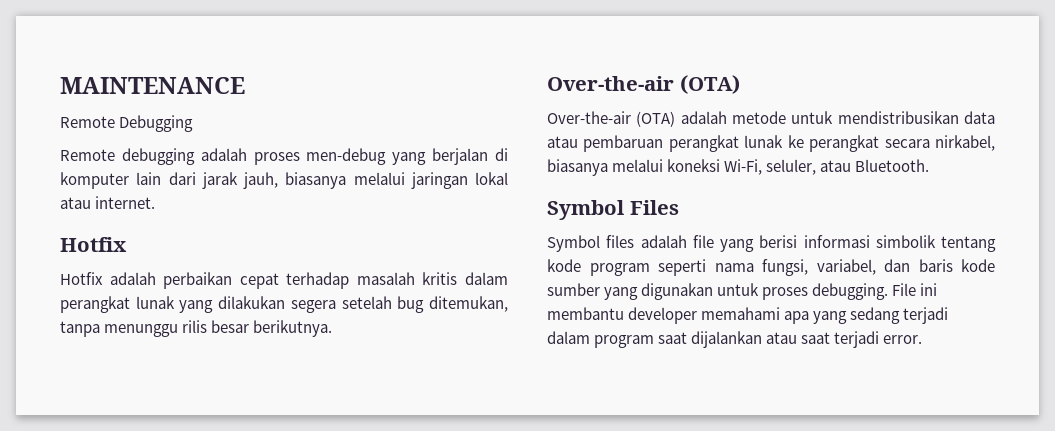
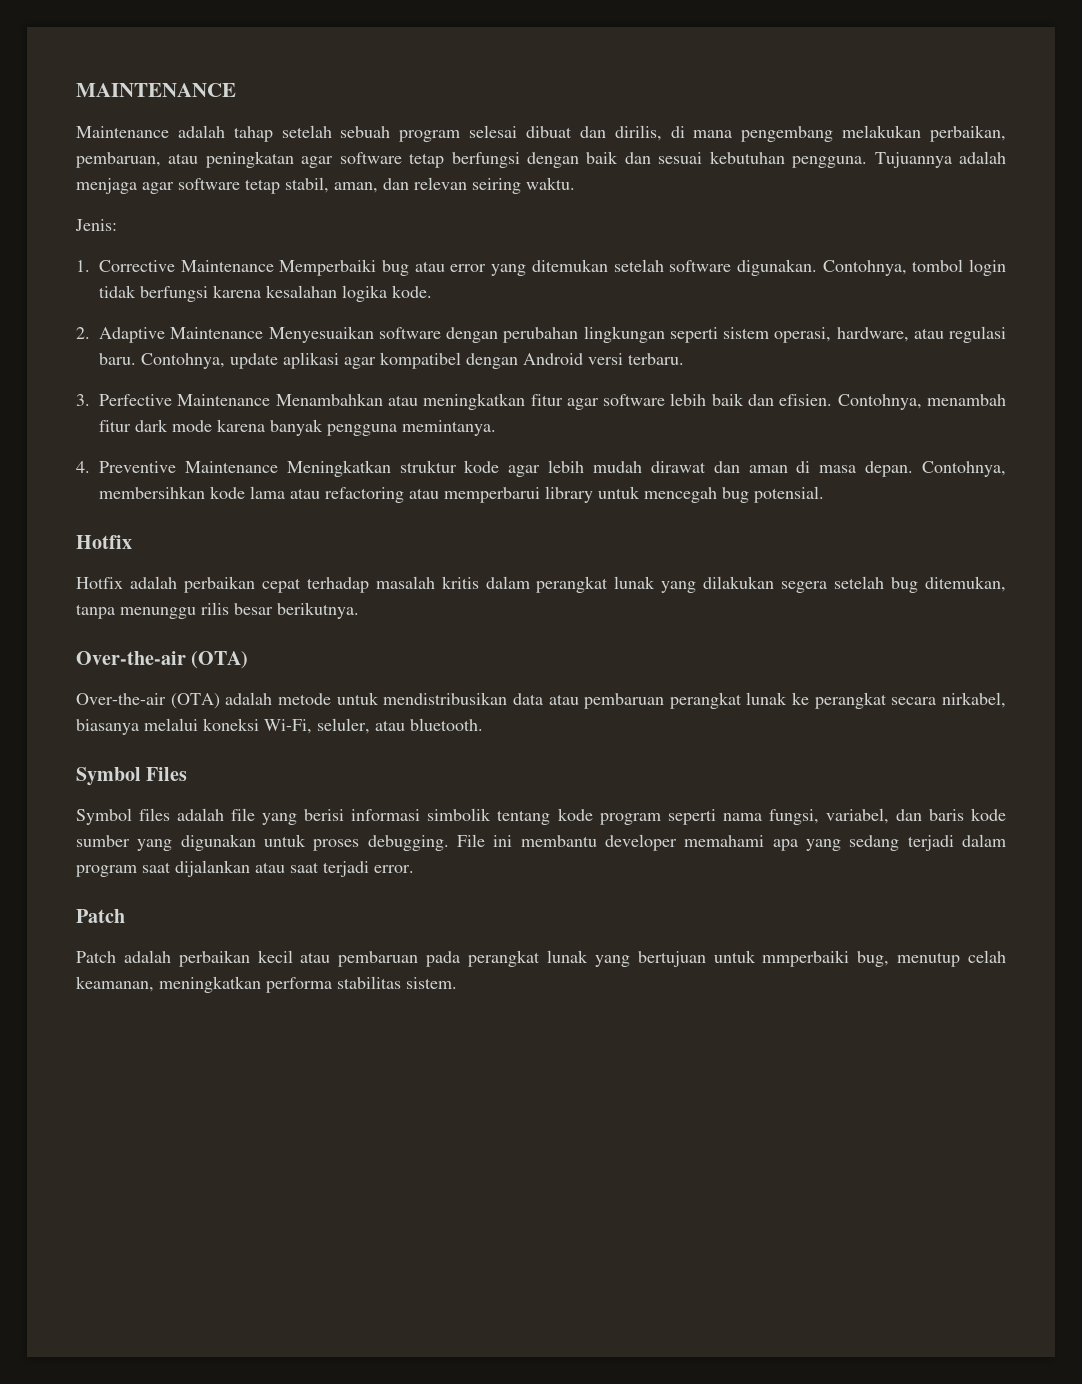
[60,115,194,132] [60,148,509,165] [60,172,508,189] [60,196,156,209] Remote Debugging // Remote debugging adalah proses men-debug yang berjalan di komputer lain dari jarak jauh, biasanya melalui jaringan lokal atau internet. -> [76,125,1007,142] [76,151,1007,168] [76,177,575,194] [75,219,117,231] [76,259,1007,276] [99,285,432,302] [76,326,1006,343] [99,352,684,369] [76,393,1006,410] [99,419,496,436] [76,460,1007,477] [99,486,824,503] Maintenance adalah tahap setelah sebuah program selesai dibuat dan dirilis, di mana pengembang melakukan perbaikan, pembaruan, atau peningkatan agar software tetap berfungsi dengan baik dan sesuai kebutuhan pengguna. Tujuannya adalah menjaga agar software tetap stabil, aman, dan relevan seiring waktu. // Jenis: // 1. Corrective Maintenance Memperbaiki bug atau error yang ditemukan setelah software digunakan. Contohnya, tombol login tidak berfungsi karena kesalahan logika kode. // 2. Adaptive Maintenance Menyesuaikan software dengan perubahan lingkungan seperti sistem operasi, hardware, atau regulasi baru. Contohnya, update aplikasi agar kompatibel dengan Android versi terbaru. // 3. Perfective Maintenance Menambahkan atau meningkatkan fitur agar software lebih baik dan efisien. Contohnya, menambah fitur dark mode karena banyak pengguna memintanya. // 4. Preventive Maintenance Meningkatkan struktur kode agar lebih mudah dirawat dan aman di masa depan. Contohnya, membersihkan kode lama atau refactoring atau memperbarui library untuk mencegah bug potensial.
[855,159,930,172] Bluetooth. -> [410,718,483,731] bluetooth.
(923, 339) none -> [76,909,125,923] [76,950,1007,967] [76,976,457,993] // Patch // Patch adalah perbaikan kecil atau pembaruan pada perangkat lunak yang bertujuan untuk mmperbaiki bug, menutup celah keamanan, meningkatkan performa stabilitas sistem.

